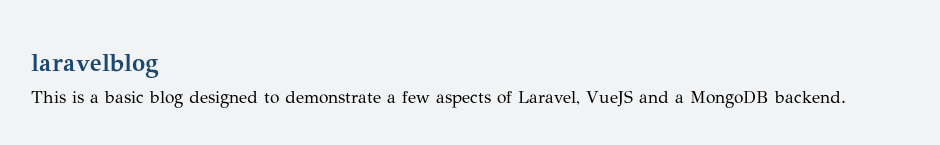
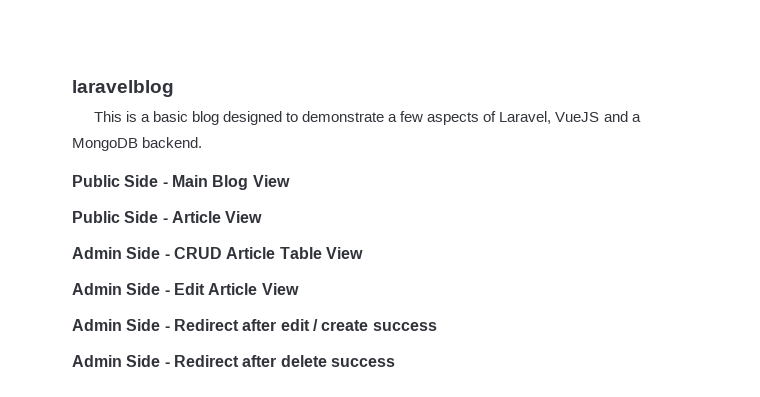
(846, 97) none -> [72,175,290,190] [72,211,263,223] [72,247,363,259] [72,283,299,295] [72,319,437,331] [72,355,395,367] // Public Side - Main Blog View // Public Side - Article View // Admin Side - CRUD Article Table View // Admin Side - Edit Article View // Admin Side - Redirect after edit / create success // Admin Side - Redirect after delete success

